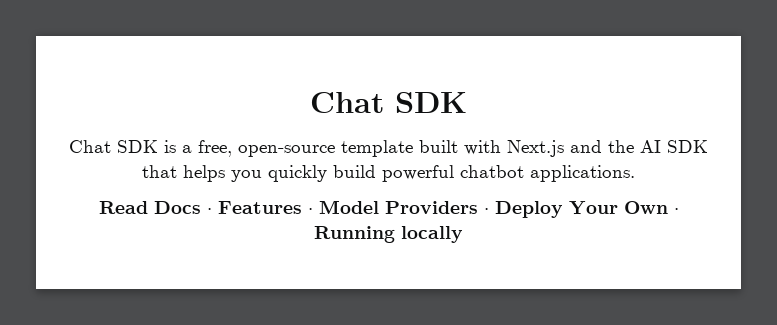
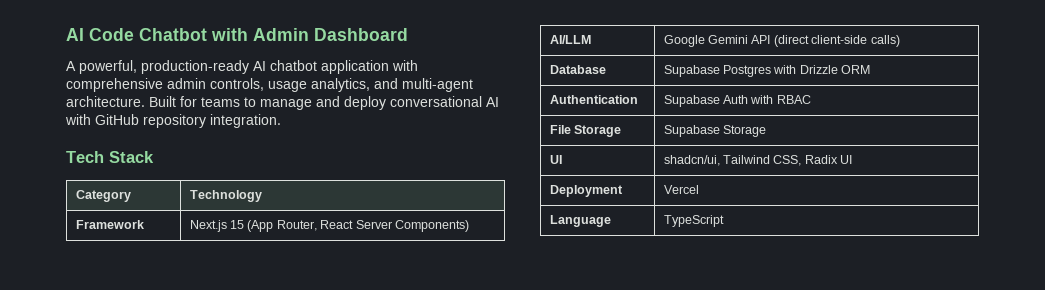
[310,92,467,113] [69,140,708,157] [142,165,635,182] [98,200,679,218] [314,226,463,243] Chat SDK // Chat SDK is a free, open-source template built with Next.js and the AI SDK that helps you quickly build powerful chatbot applications. // Read Docs · Features · Model Providers · Deploy Your Own · Running locally -> [66,28,408,41] [66,60,418,74] [66,78,473,92] [66,96,499,110] [65,114,281,128] [66,151,154,163] [75,190,131,202] [189,190,262,202] [75,220,144,229] [189,220,469,232] [549,35,591,44] [663,35,900,47] [549,65,606,74] [663,65,871,77] [549,95,638,104] [663,95,811,107] [549,125,622,137] [663,125,767,137] [549,155,562,164] [663,155,853,166] [549,185,623,197] [663,185,699,194] [549,215,611,227] [663,215,724,227] AI Code Chatbot with Admin Dashboard // A powerful, production-ready AI chatbot application with comprehensive admin controls, usage analytics, and multi-agent architecture. Built for teams to manage and deploy conversational AI with GitHub repository integration. // Tech Stack // Category | Technology // Framework | Next.js 15 (App Router, React Server Components) // AI/LLM | Google Gemini API (direct client-side calls) // Database | Supabase Postgres with Drizzle ORM // Authentication | Supabase Auth with RBAC // File Storage | Supabase Storage // UI | shadcn/ui, Tailwind CSS, Radix UI // Deployment | Vercel // Language | TypeScript

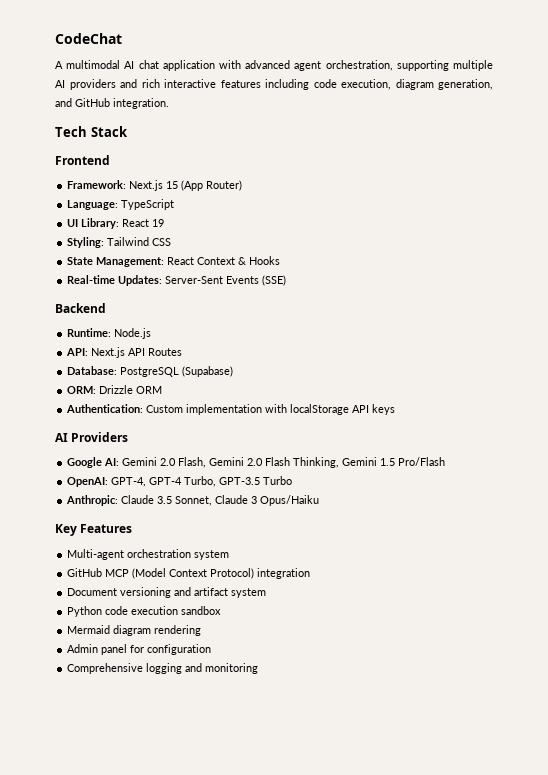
[66,28,408,41] [66,60,418,74] [66,78,473,92] [66,96,499,110] [65,114,281,128] [66,151,154,163] [75,190,131,202] [189,190,262,202] [75,220,144,229] [189,220,469,232] [549,35,591,44] [663,35,900,47] [549,65,606,74] [663,65,871,77] [549,95,638,104] [663,95,811,107] [549,125,622,137] [663,125,767,137] [549,155,562,164] [663,155,853,166] [549,185,623,197] [663,185,699,194] [549,215,611,227] [663,215,724,227] AI Code Chatbot with Admin Dashboard // A powerful, production-ready AI chatbot application with comprehensive admin controls, usage analytics, and multi-agent architecture. Built for teams to manage and deploy conversational AI with GitHub repository integration. // Tech Stack // Category | Technology // Framework | Next.js 15 (App Router, React Server Components) // AI/LLM | Google Gemini API (direct client-side calls) // Database | Supabase Postgres with Drizzle ORM // Authentication | Supabase Auth with RBAC // File Storage | Supabase Storage // UI | shadcn/ui, Tailwind CSS, Radix UI // Deployment | Vercel // Language | TypeScript -> [55,33,122,44] [55,60,493,71] [55,79,493,90] [55,98,169,109] [55,126,128,137] [55,155,110,165] [67,180,243,191] [67,199,175,210] [67,218,165,229] [67,237,172,248] [67,256,281,267] [67,275,287,286] [55,303,106,313] [67,328,152,339] [66,347,183,358] [67,366,234,377] [67,385,163,394] [66,404,396,415] [55,432,129,442] [67,457,446,468] [67,476,293,487] [66,495,320,506] [55,524,133,536] [67,549,230,560] [67,568,311,579] [67,587,267,598] [67,606,222,617] [67,625,202,636] [67,644,212,655] [67,663,259,674] CodeChat // A multimodal AI chat application with advanced agent orchestration, supporting multiple AI providers and rich interactive features including code execution, diagram generation, and GitHub integration. // Tech Stack // Frontend // Framework: Next.js 15 (App Router) // Language: TypeScript // UI Library: React 19 // Styling: Tailwind CSS // State Management: React Context & Hooks // Real-time Updates: Server-Sent Events (SSE) // Backend // Runtime: Node.js // API: Next.js API Routes // Database: PostgreSQL (Supabase) // ORM: Drizzle ORM // Authentication: Custom implementation with localStorage API keys // AI Providers // Google AI: Gemini 2.0 Flash, Gemini 2.0 Flash Thinking, Gemini 1.5 Pro/Flash // OpenAI: GPT-4, GPT-4 Turbo, GPT-3.5 Turbo // Anthropic: Claude 3.5 Sonnet, Claude 3 Opus/Haiku // Key Features // Multi-agent orchestration system // GitHub MCP (Model Context Protocol) integration // Document versioning and artifact system // Python code execution sandbox // Mermaid diagram rendering // Admin panel for configuration // Comprehensive logging and monitoring

